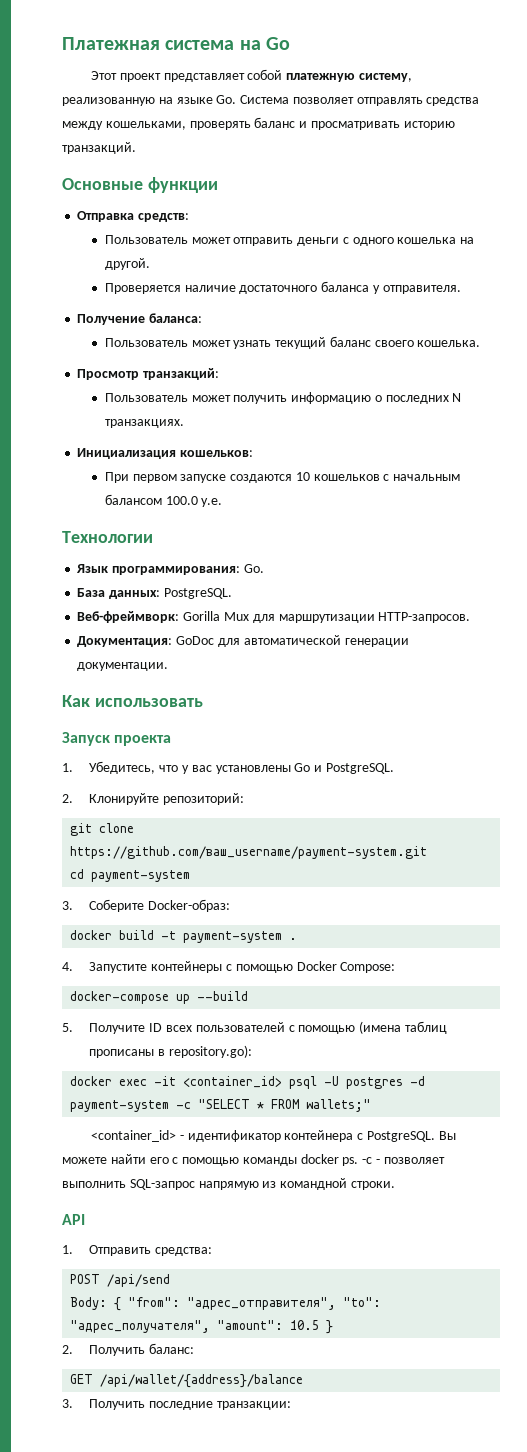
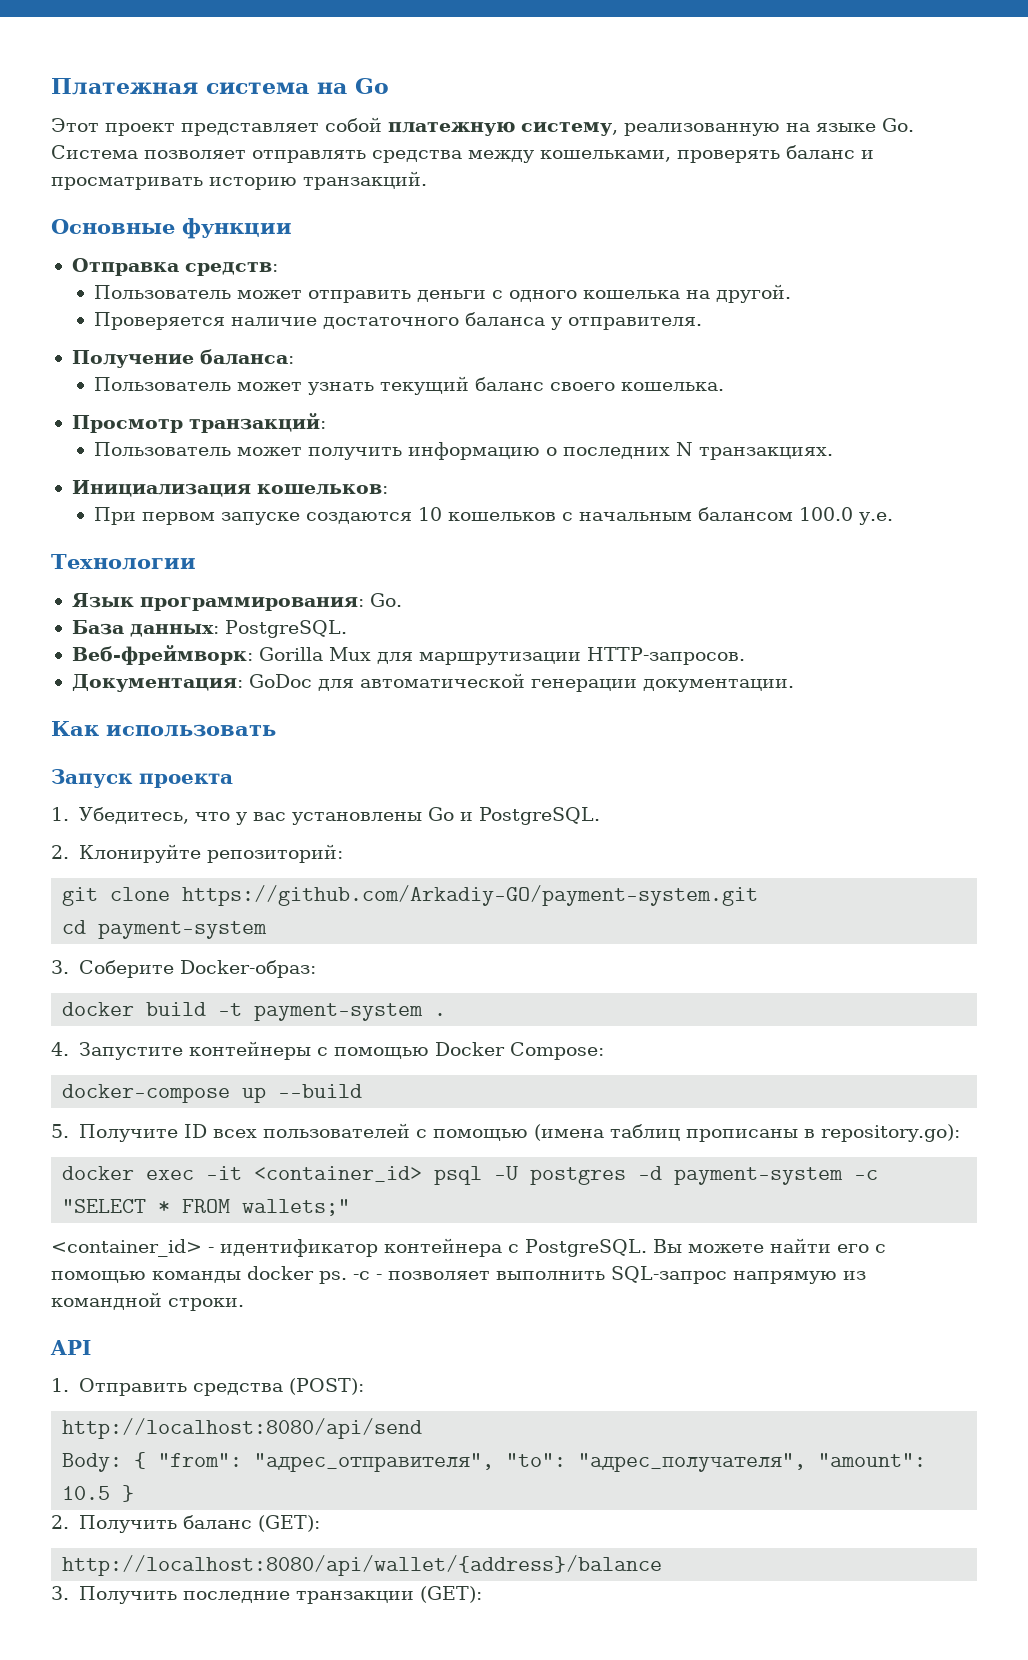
[70,846,428,859] https://github.com/ваш_username/payment-system.git -> [182,885,759,906] https://github.com/Arkadiy-GO/payment-system.git
[155,1247,213,1256] [70,1274,171,1287] средства: // POST /api/send -> [192,1378,364,1396] [62,1418,423,1439] средства (POST): // http://localhost:8080/api/send
[149,1343,195,1354] [70,1374,304,1388] баланс: // GET /api/wallet/{address}/balance -> [182,1515,320,1532] [62,1555,663,1576] баланс (GET): // http://localhost:8080/api/wallet/{address}/balance
[216,1401,291,1410] транзакции: -> [295,1586,482,1604] транзакции (GET):

